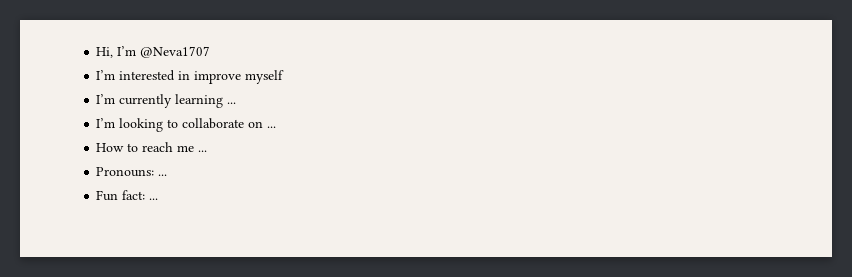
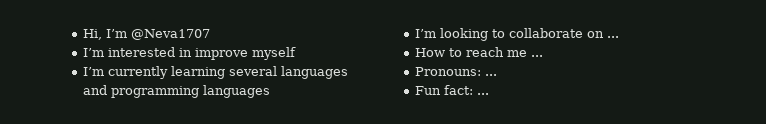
[227,102,237,104] ... -> [229,66,349,79] [83,85,271,98] several languages and programming languages

